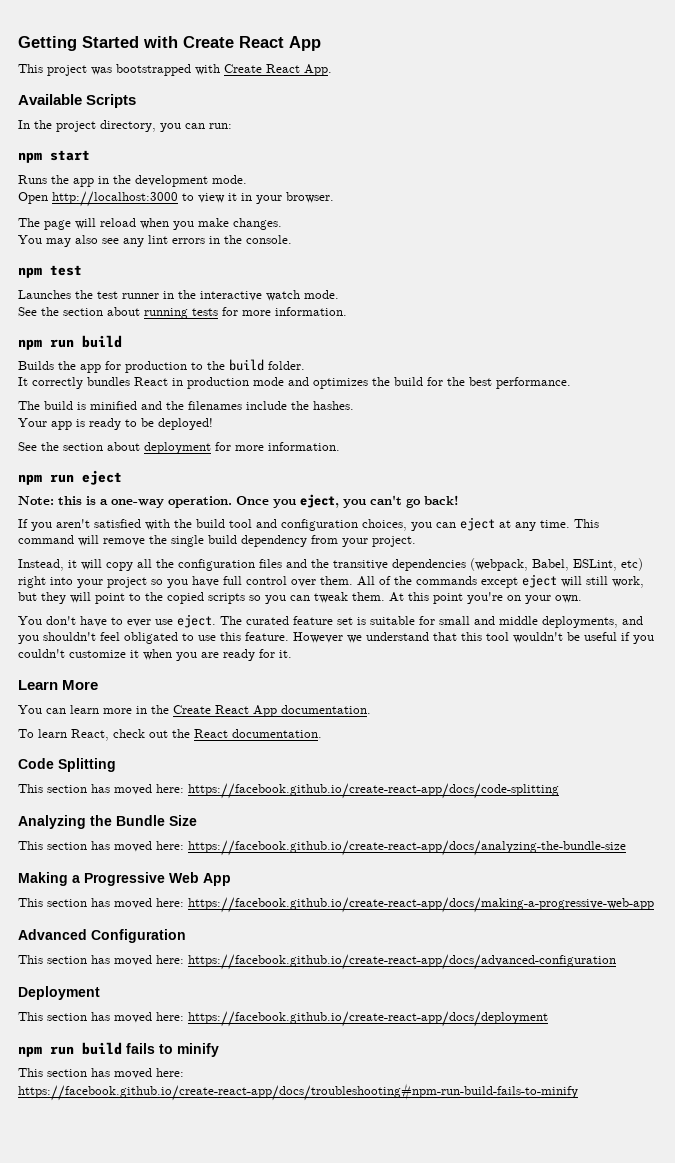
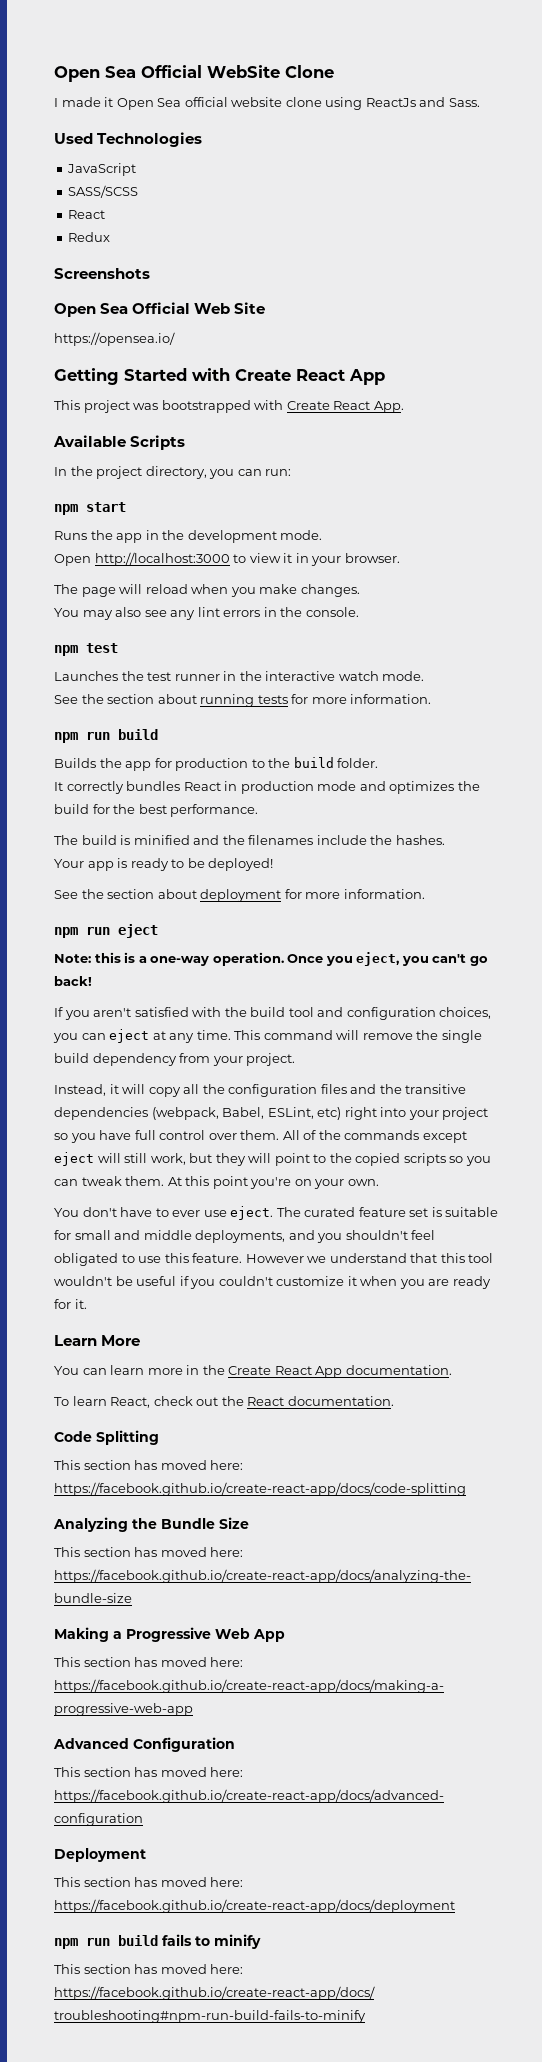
(18, 43) none -> [54,65,334,82] [54,97,480,110] [54,132,203,147] [67,163,137,176] [68,185,139,198] [68,210,106,219] [68,232,111,242] [54,268,150,279] [54,302,266,317] [54,332,175,346] Open Sea Official WebSite Clone // I made it Open Sea official website clone using ReactJs and Sass. // Used Technologies // JavaScript // SASS/SCSS // React // Redux // Screenshots // Open Sea Official Web Site // https://opensea.io/ //

